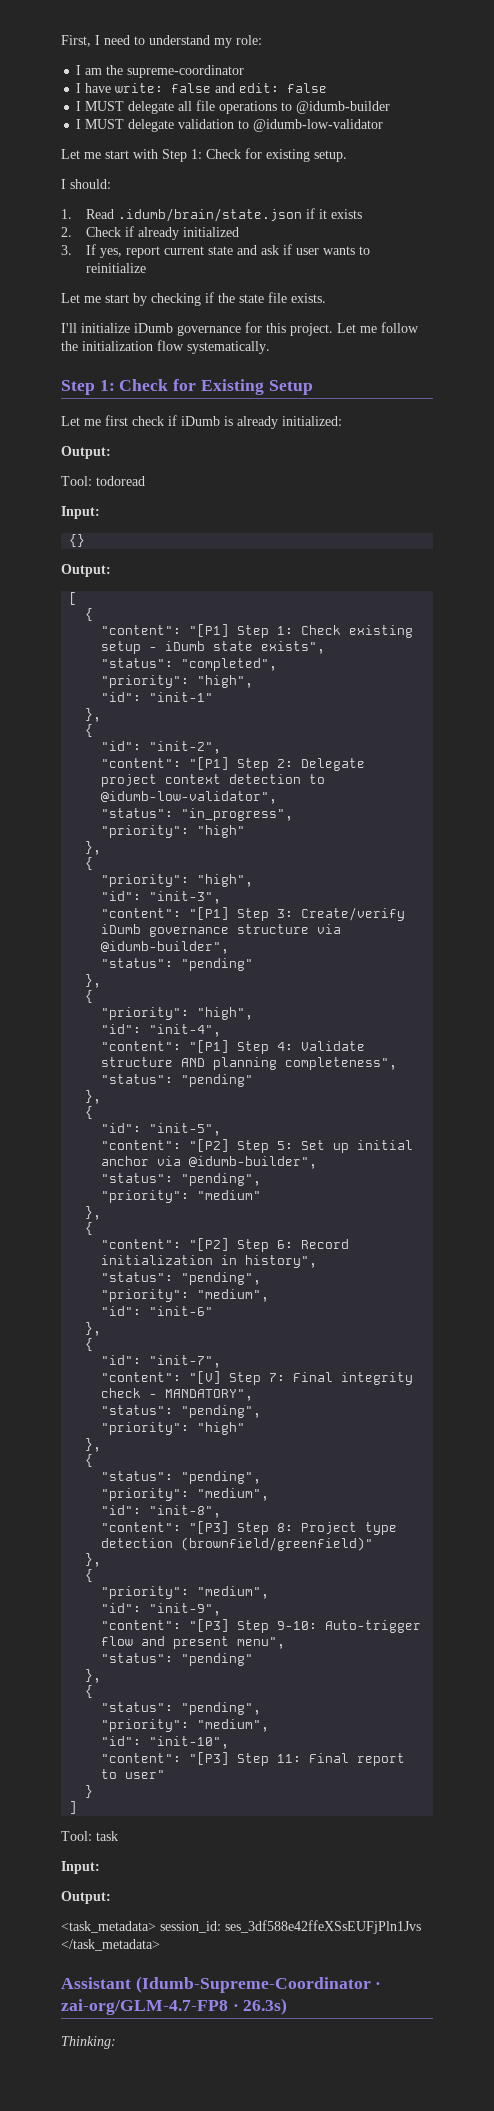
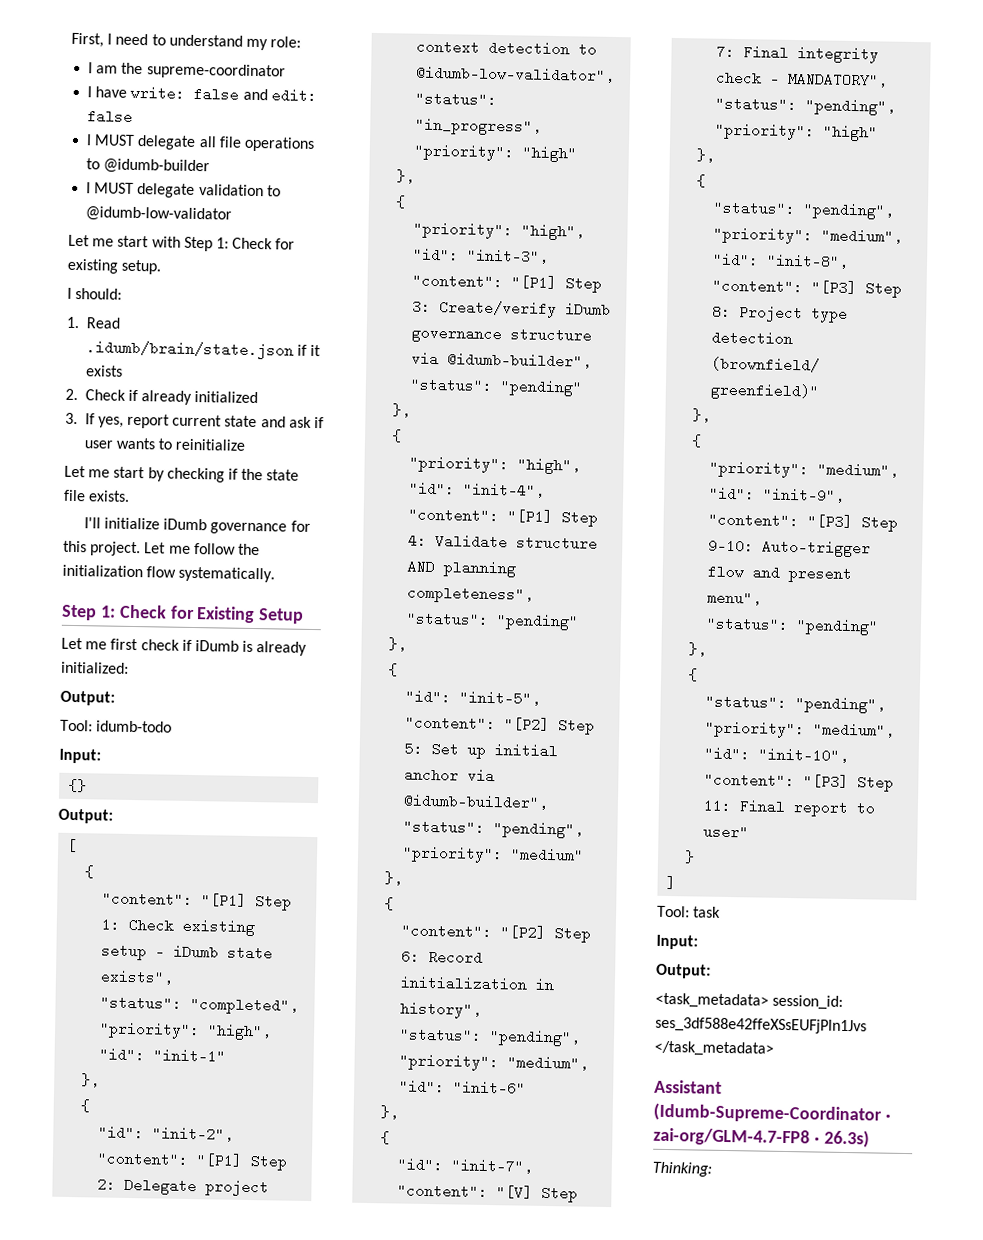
[96,476,145,486] todoread -> [96,720,173,733] idumb-todo

